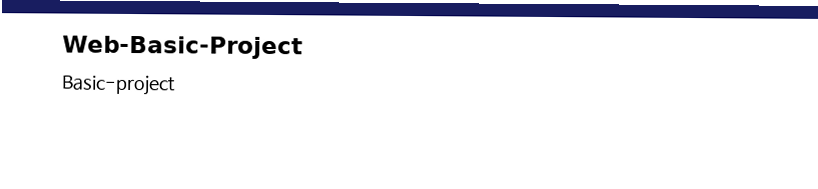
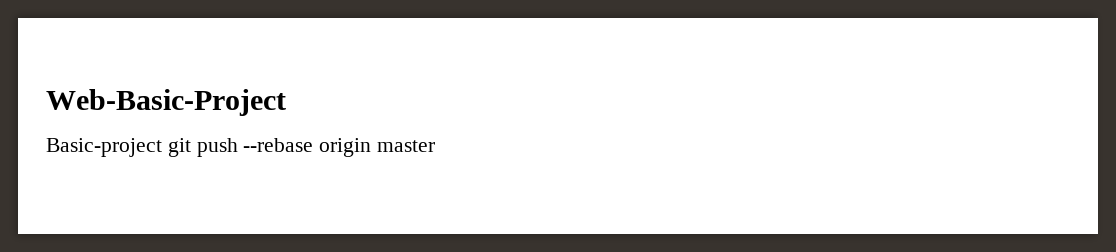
(176, 85) none -> [167,138,436,157] git push --rebase origin master

